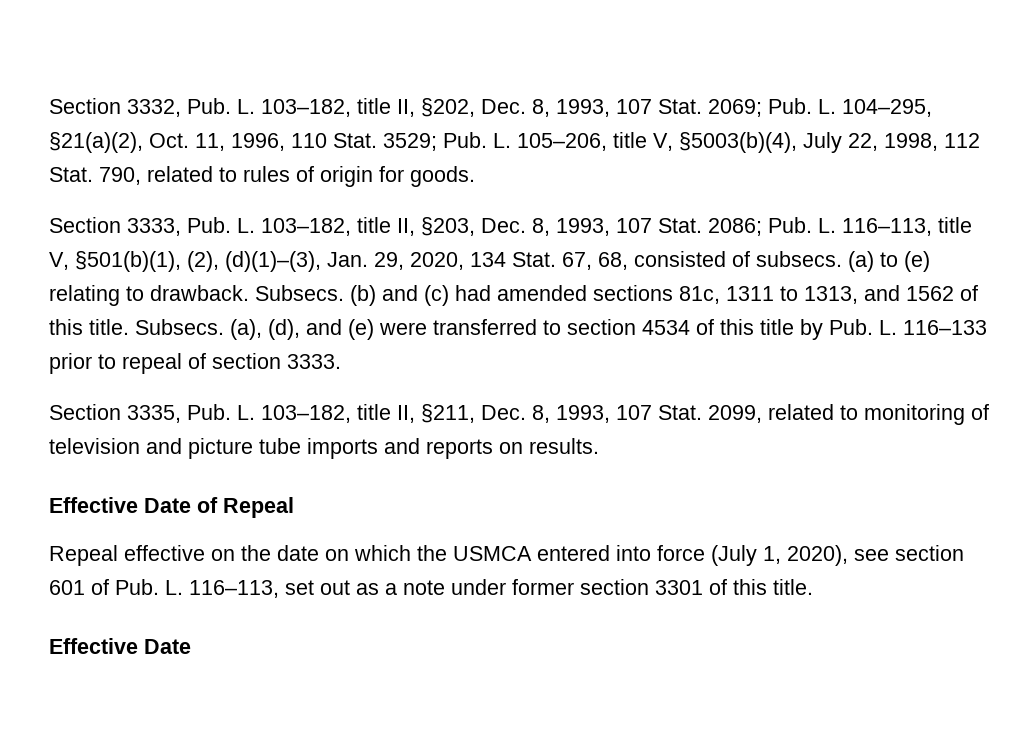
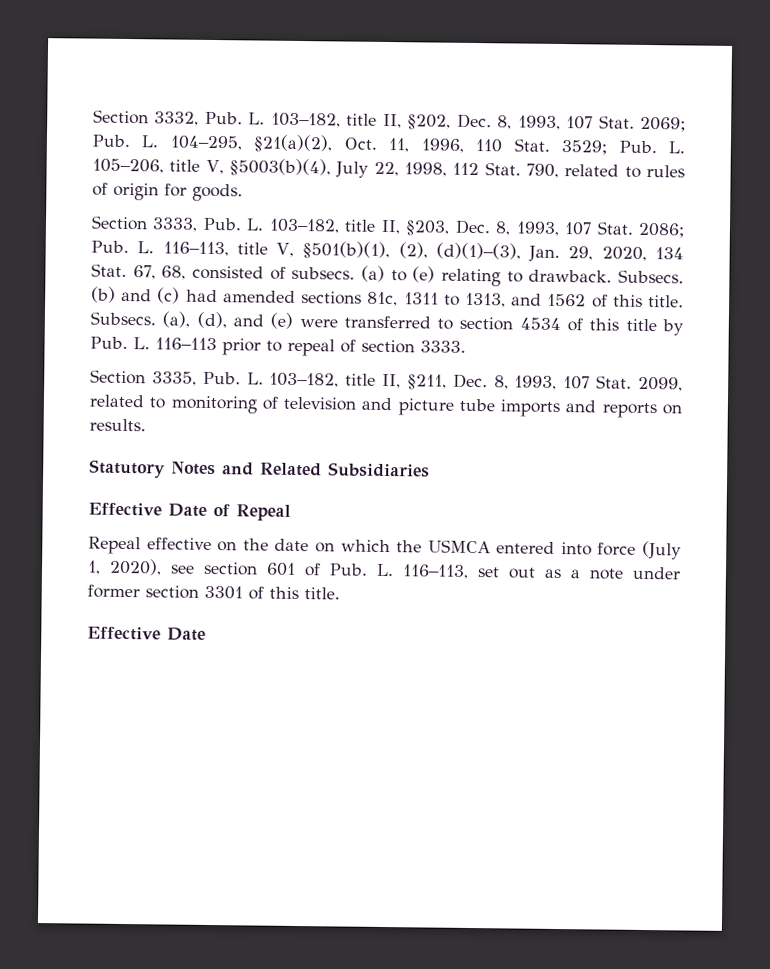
[903,320,987,335] 116–133 -> [155,337,217,351] 116–113
(599, 446) none -> [89,459,430,479] // Statutory Notes and Related Subsidiaries

